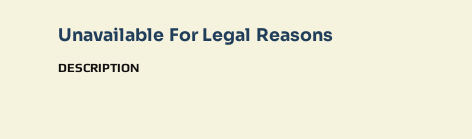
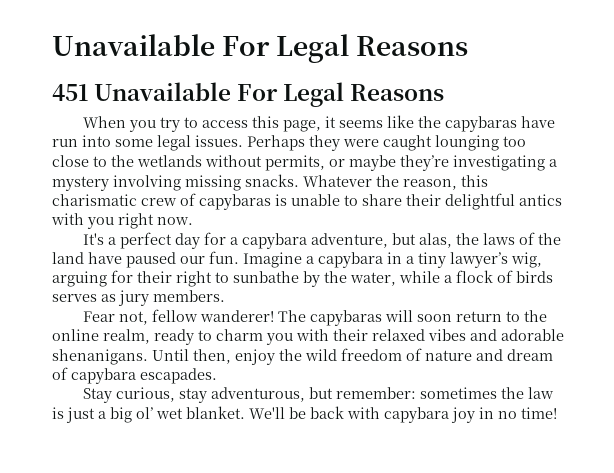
[58,27,334,45] [58,63,139,73] Unavailable For Legal Reasons // DESCRIPTION -> [52,34,469,63] [52,82,445,107] [83,115,556,132] [52,135,526,151] [52,155,557,171] [52,174,488,191] [52,193,562,210] [51,213,193,229] [83,232,562,249] [52,251,542,268] [52,270,553,287] [52,290,225,306] [83,309,548,326] [52,329,564,345] [52,348,553,365] [52,367,217,384] [83,387,555,403] [52,406,557,423] Unavailable For Legal Reasons // 451 Unavailable For Legal Reasons // When you try to access this page, it seems like the capybaras have run into some legal issues. Perhaps they were caught lounging too close to the wetlands without permits, or maybe they’re investigating a mystery involving missing snacks. Whatever the reason, this charismatic crew of capybaras is unable to share their delightful antics with you right now. // It's a perfect day for a capybara adventure, but alas, the laws of the land have paused our fun. Imagine a capybara in a tiny lawyer’s wig, arguing for their right to sunbathe by the water, while a flock of birds serves as jury members. // Fear not, fellow wanderer! The capybaras will soon return to the online realm, ready to charm you with their relaxed vibes and adorable shenanigans. Until then, enjoy the wild freedom of nature and dream of capybara escapades. // Stay curious, stay adventurous, but remember: sometimes the law is just a big ol’ wet blanket. We'll be back with capybara joy in no time!

